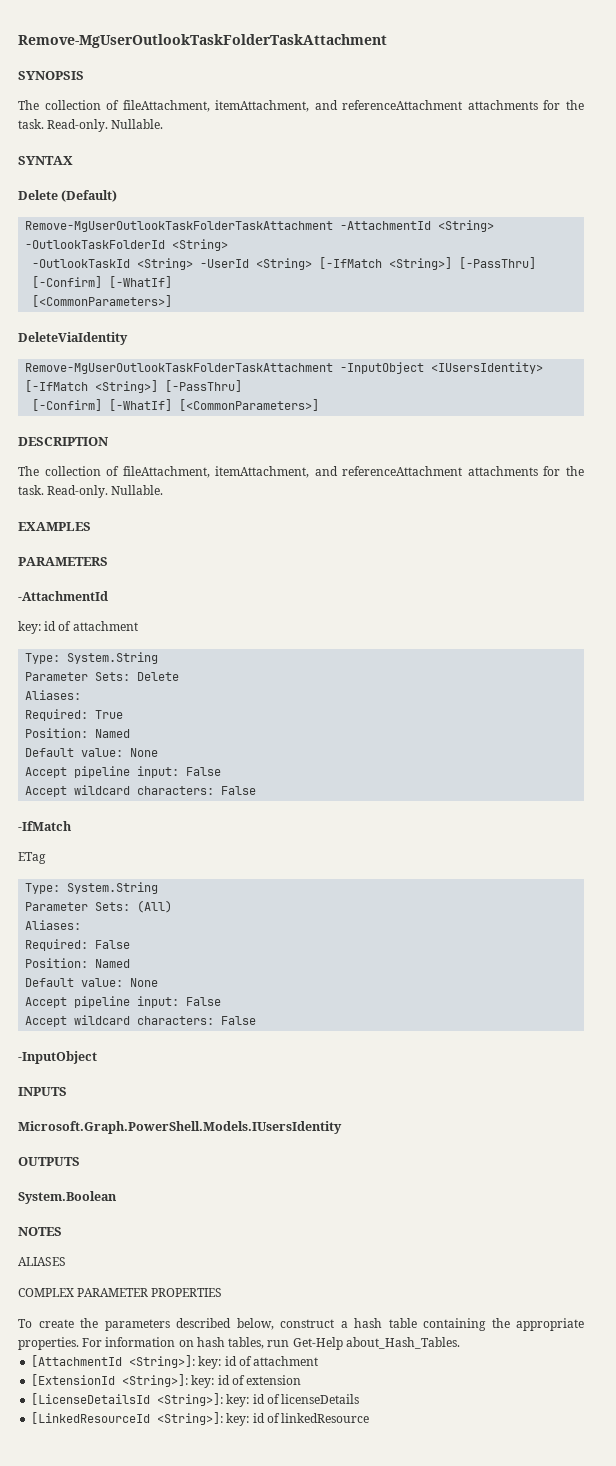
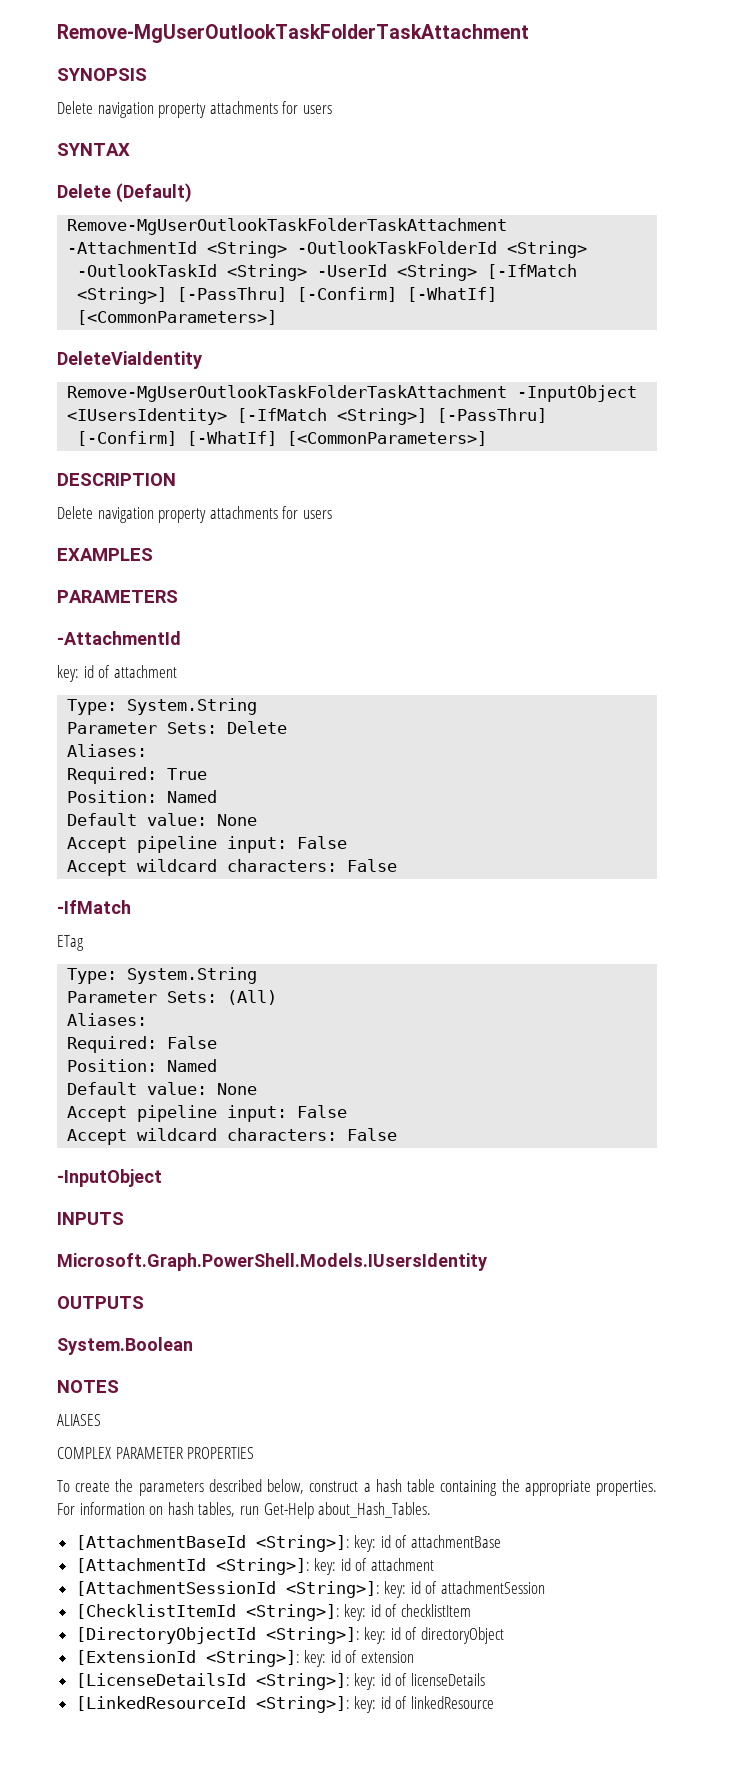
[18,100,584,112] [18,119,164,132] The collection of fileAttachment, itemAttachment, and referenceAttachment attachments for the task. Read-only. Nullable. -> [57,101,332,118] Delete navigation property attachments for users
[18,466,584,478] [18,485,164,498] The collection of fileAttachment, itemAttachment, and referenceAttachment attachments for the task. Read-only. Nullable. -> [57,506,332,523] Delete navigation property attachments for users
(460, 1343) none -> [75,1535,502,1552] // [AttachmentBaseId <String>]: key: id of attachmentBase
(319, 1361) none -> [75,1581,546,1598] [75,1604,472,1621] [75,1627,505,1644] // [AttachmentSessionId <String>]: key: id of attachmentSession // [ChecklistItemId <String>]: key: id of checklistItem // [DirectoryObjectId <String>]: key: id of directoryObject

